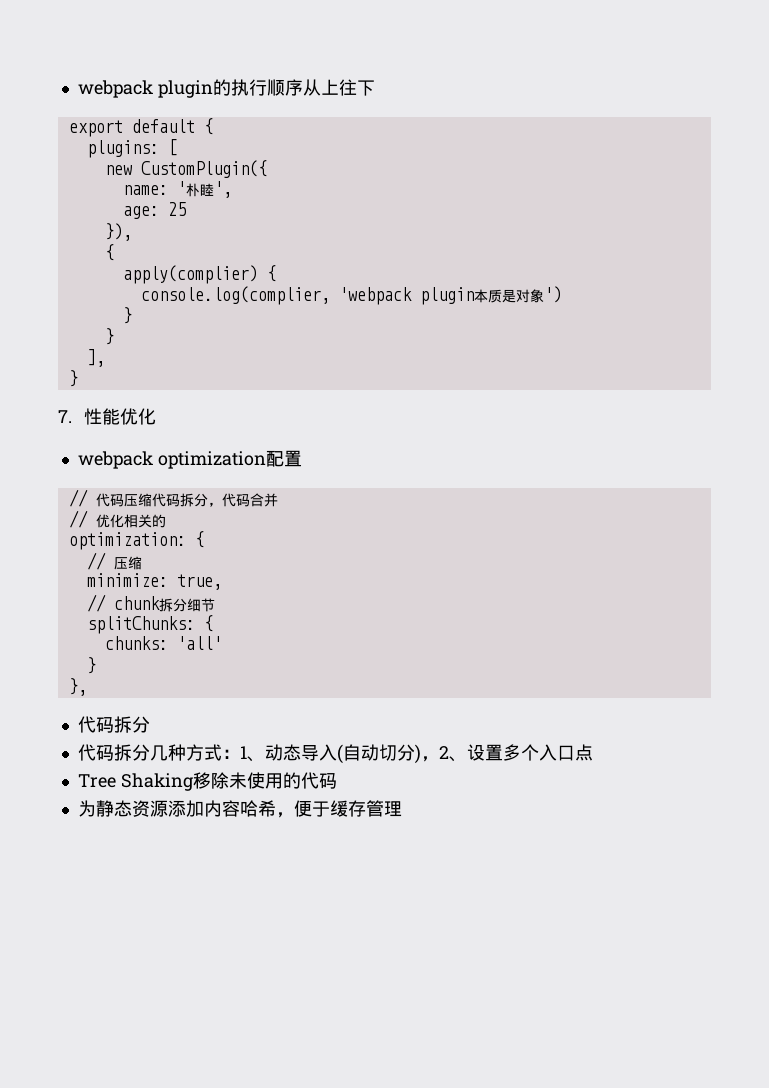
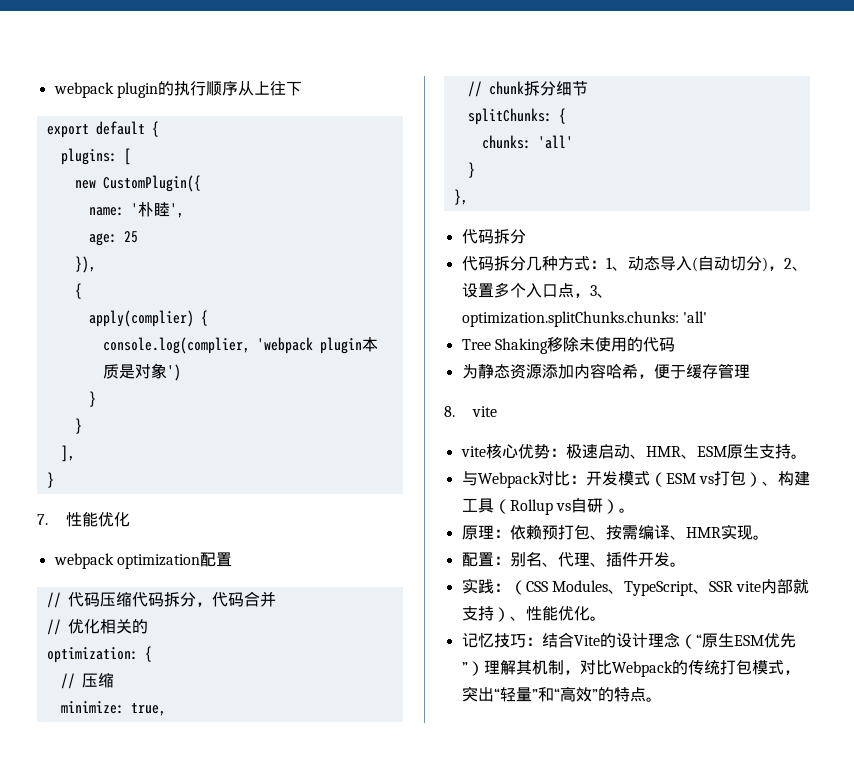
(593, 752) none -> [573,285,613,298] [461,311,707,327] ，3、optimization.splitChunks.chunks: 'all'
(402, 809) none -> [444,406,497,417] [460,444,807,459] [461,470,810,488] [461,498,635,515] [461,524,769,540] [461,552,686,567] [461,578,810,596] [461,606,606,622] [461,632,796,649] [461,659,800,677] [461,686,662,702] // 8. vite // vite核心优势：极速启动、HMR、ESM原生支持。 // 与Webpack对比：开发模式（ESM vs打包）、构建工具（Rollup vs自研）。 // 原理：依赖预打包、按需编译、HMR实现。 // 配置：别名、代理、插件开发。 // 实践：（CSS Modules、TypeScript、SSR vite内部就支持）、性能优化。 // 记忆技巧：结合Vite的设计理念（“原生ESM优先”）理解其机制，对比Webpack的传统打包模式，突出“轻量”和“高效”的特点。

